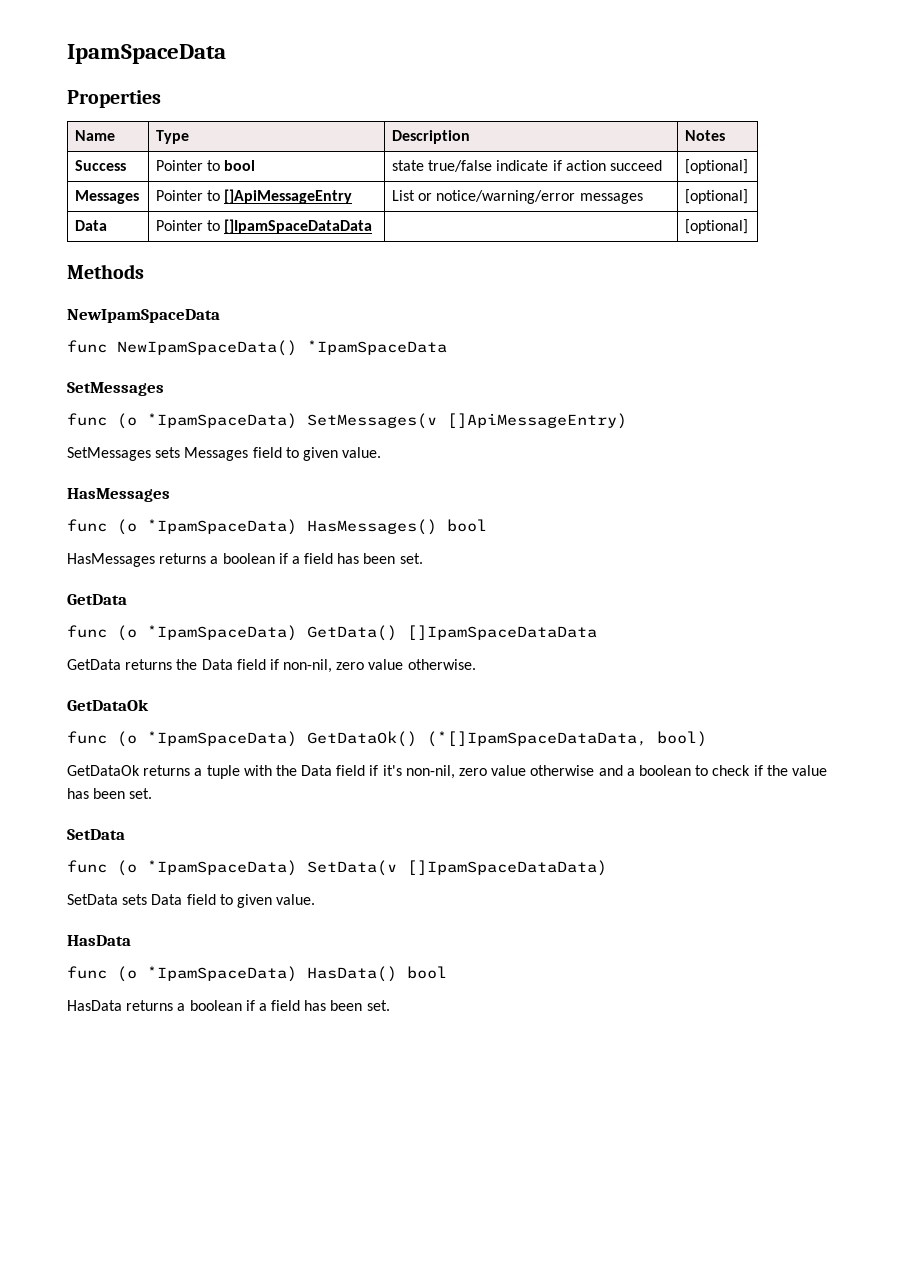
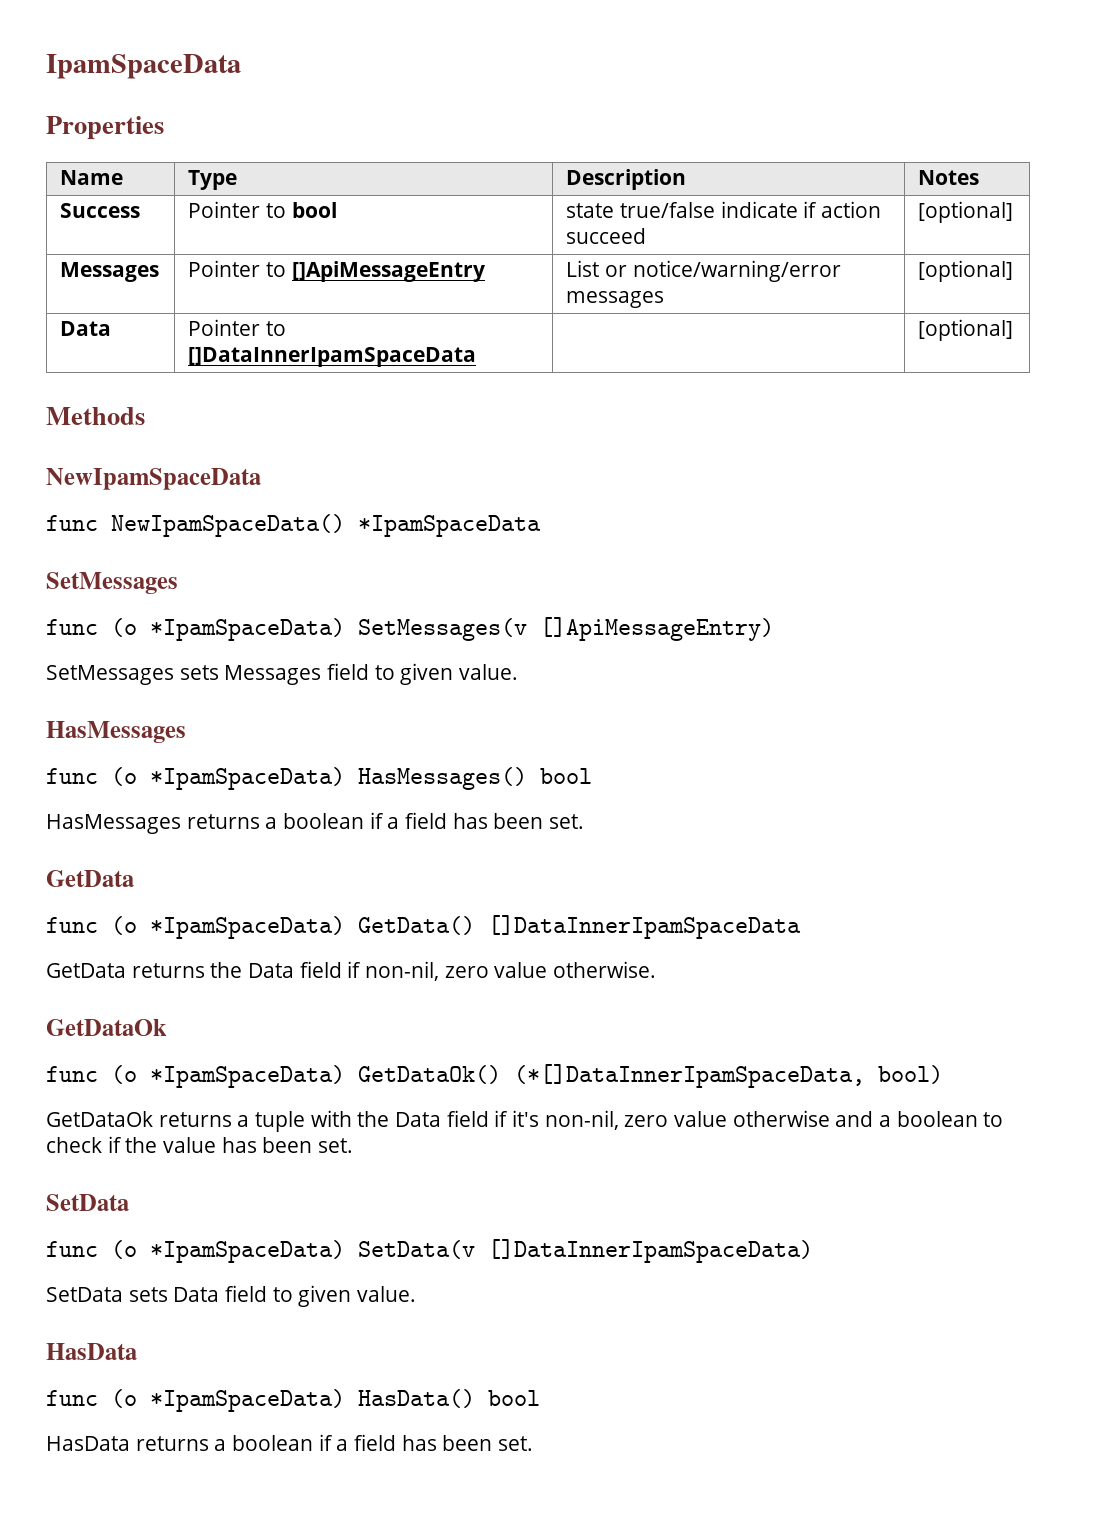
[224,219,373,234] []IpamSpaceDataData -> [188,347,477,367] []DataInnerIpamSpaceData
[407,625,597,640] []IpamSpaceDataData -> [488,915,801,939] []DataInnerIpamSpaceData
[427,731,647,747] (*[]IpamSpaceDataData, -> [514,1064,865,1088] (*[]DataInnerIpamSpaceData,
[407,860,607,876] []IpamSpaceDataData) -> [488,1239,813,1263] []DataInnerIpamSpaceData)

